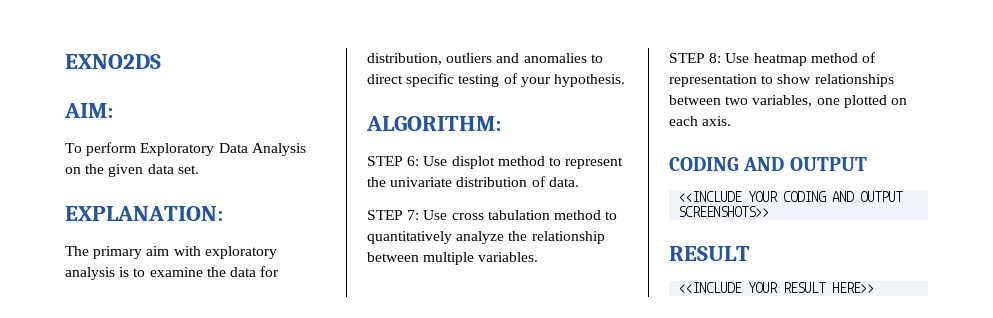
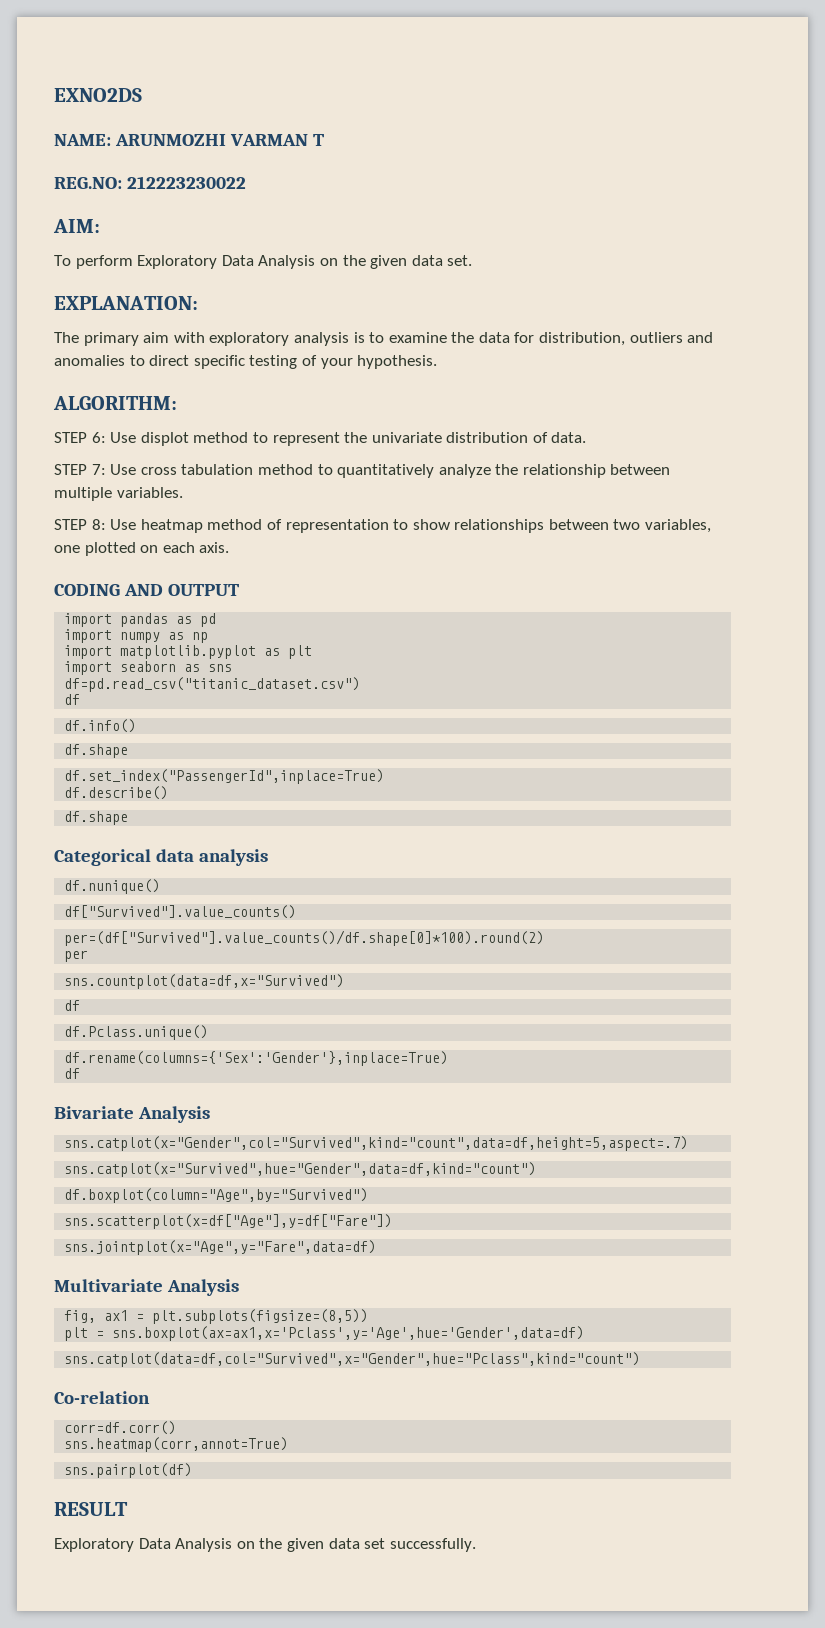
(161, 61) none -> [54,134,325,146] [54,176,247,189] // NAME: ARUNMOZHI VARMAN T // REG.NO: 212223230022
[678,191,904,202] [678,206,770,217] [669,246,750,261] [678,282,875,293] <<INCLUDE YOUR CODING AND OUTPUT SCREENSHOTS>> // RESULT // <<INCLUDE YOUR RESULT HERE>> -> [64,613,217,627] [64,629,209,643] [64,645,313,659] [64,661,233,675] [64,677,361,692] [64,694,81,705] [64,719,137,733] [64,744,129,758] [64,769,385,784] [64,786,169,800] [64,811,129,825] [54,849,269,866] [64,879,161,894] [64,905,297,919] [64,930,545,946] [64,950,89,962] [64,974,345,989] [64,1000,81,1011] [64,1025,209,1040] [64,1051,449,1066] [64,1068,81,1079] [54,1106,211,1123] [64,1136,689,1151] [64,1162,537,1177] [64,1188,369,1203] [64,1214,393,1229] [64,1240,377,1255] [54,1279,240,1296] [64,1309,369,1324] [64,1326,585,1341] [64,1352,641,1367] [54,1391,150,1404] [64,1421,177,1435] [64,1437,289,1452] [64,1463,193,1478] [54,1502,128,1516] [54,1538,476,1552] import pandas as pd // import numpy as np // import matplotlib.pyplot as plt // import seaborn as sns // df=pd.read_csv("titanic_dataset.csv") // df // df.info() // df.shape // df.set_index("PassengerId",inplace=True) // df.describe() // df.shape // Categorical data analysis // df.nunique() // df["Survived"].value_counts() // per=(df["Survived"].value_counts()/df.shape[0]*100).round(2) // per // sns.countplot(data=df,x="Survived") // df // df.Pclass.unique() // df.rename(columns={'Sex':'Gender'},inplace=True) // df // Bivariate Analysis // sns.catplot(x="Gender",col="Survived",kind="count",data=df,height=5,aspect=.7) // sns.catplot(x="Survived",hue="Gender",data=df,kind="count") // df.boxplot(column="Age",by="Survived") // sns.scatterplot(x=df["Age"],y=df["Fare"]) // sns.jointplot(x="Age",y="Fare",data=df) // Multivariate Analysis // fig, ax1 = plt.subplots(figsize=(8,5)) // plt = sns.boxplot(ax=ax1,x='Pclass',y='Age',hue='Gender',data=df) // sns.catplot(data=df,col="Survived",x="Gender",hue="Pclass",kind="count") // Co-relation // corr=df.corr() // sns.heatmap(corr,annot=True) // sns.pairplot(df) // RESULT // Exploratory Data Analysis on the given data set successfully.

